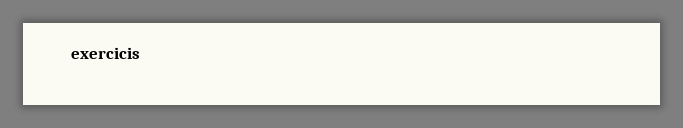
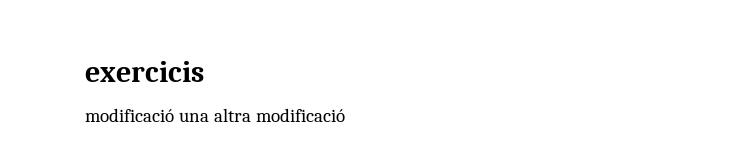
(140, 53) none -> [85,108,346,122] // modificació una altra modificació

